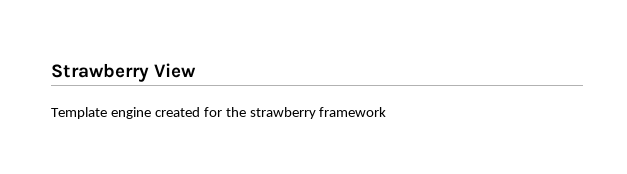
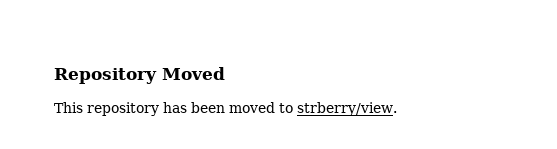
[51,63,197,82] [51,107,387,119] Strawberry View // Template engine created for the strawberry framework -> [54,67,225,84] [54,102,397,116] Repository Moved // This repository has been moved to strberry/view.

